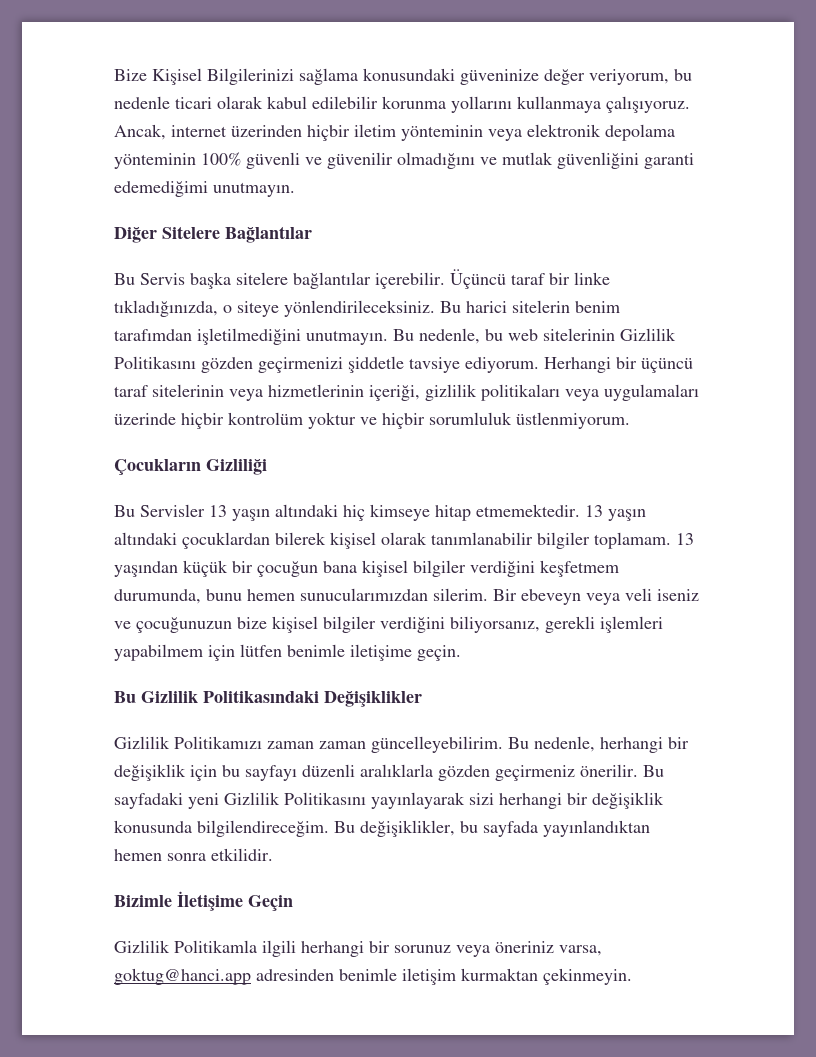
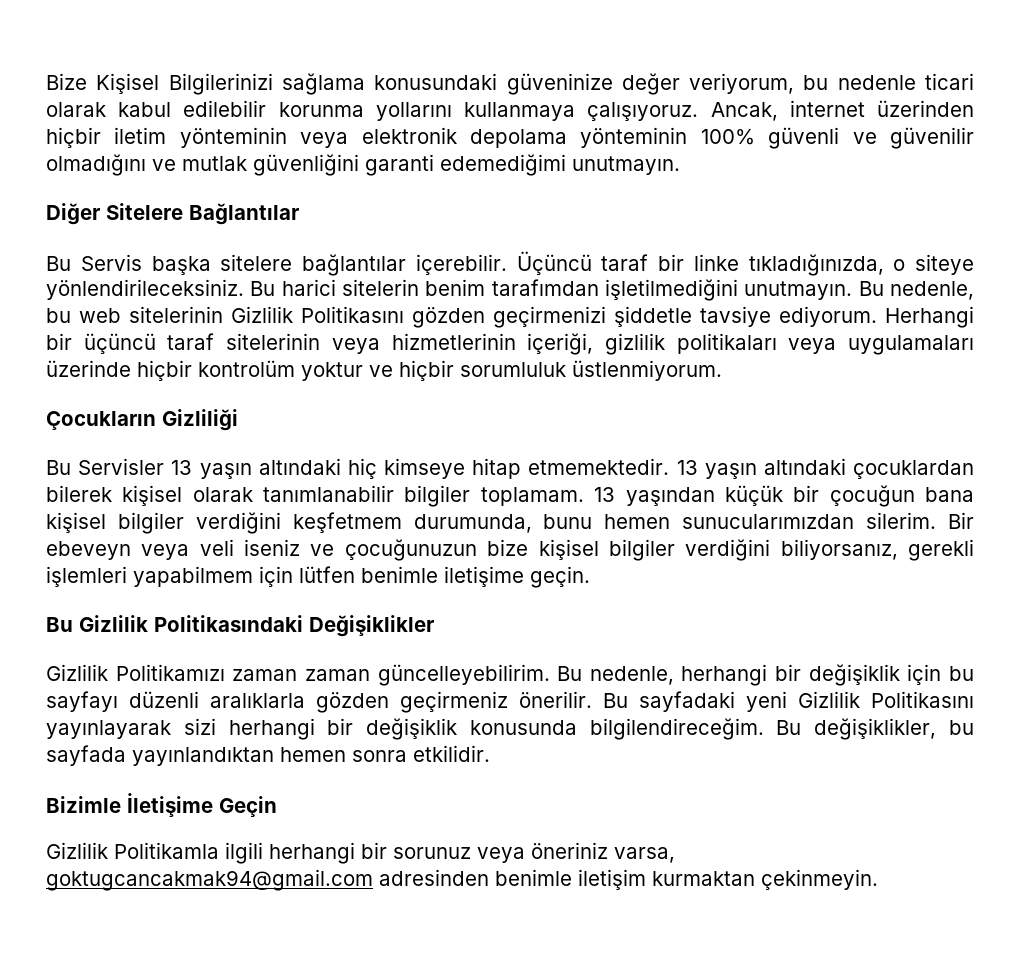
[114,968,251,985] goktug@hanci.app -> [46,869,373,891] goktugcancakmak94@gmail.com

